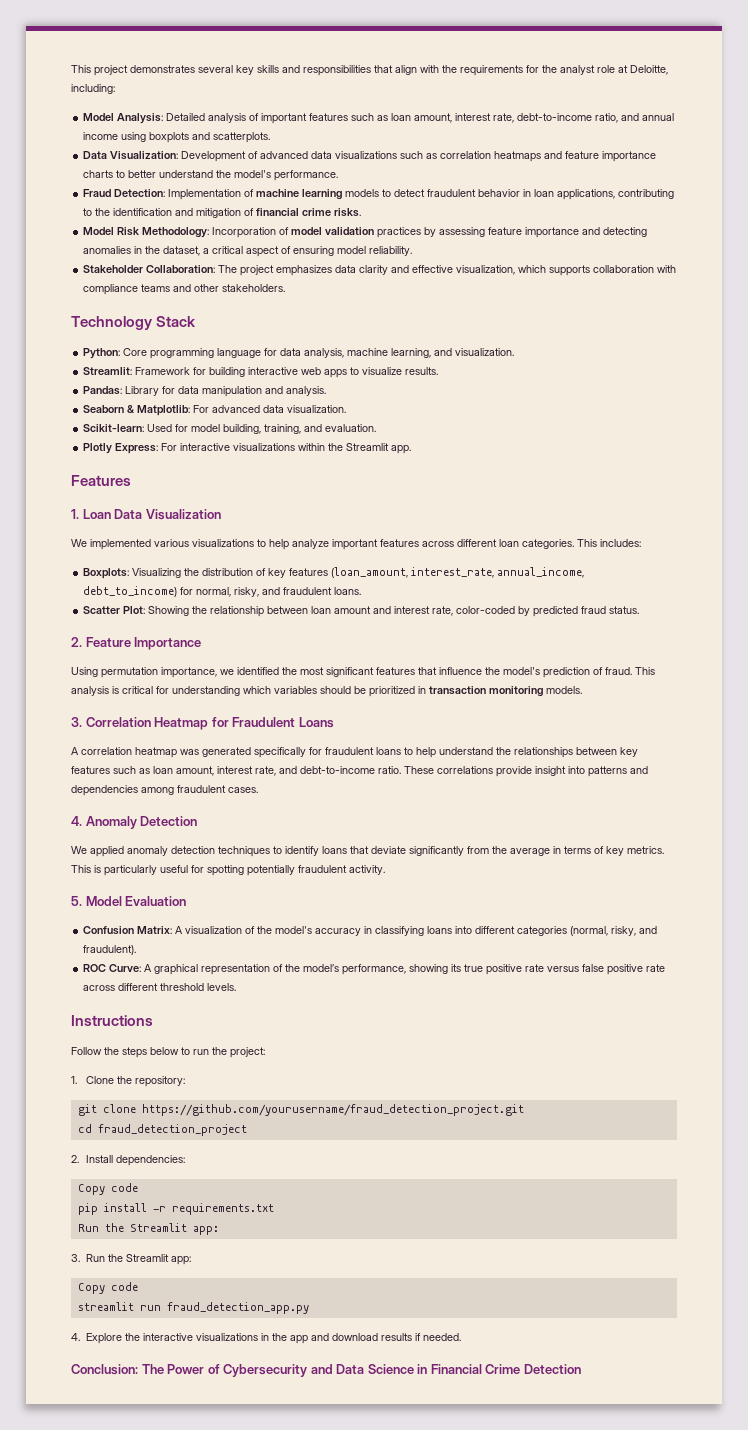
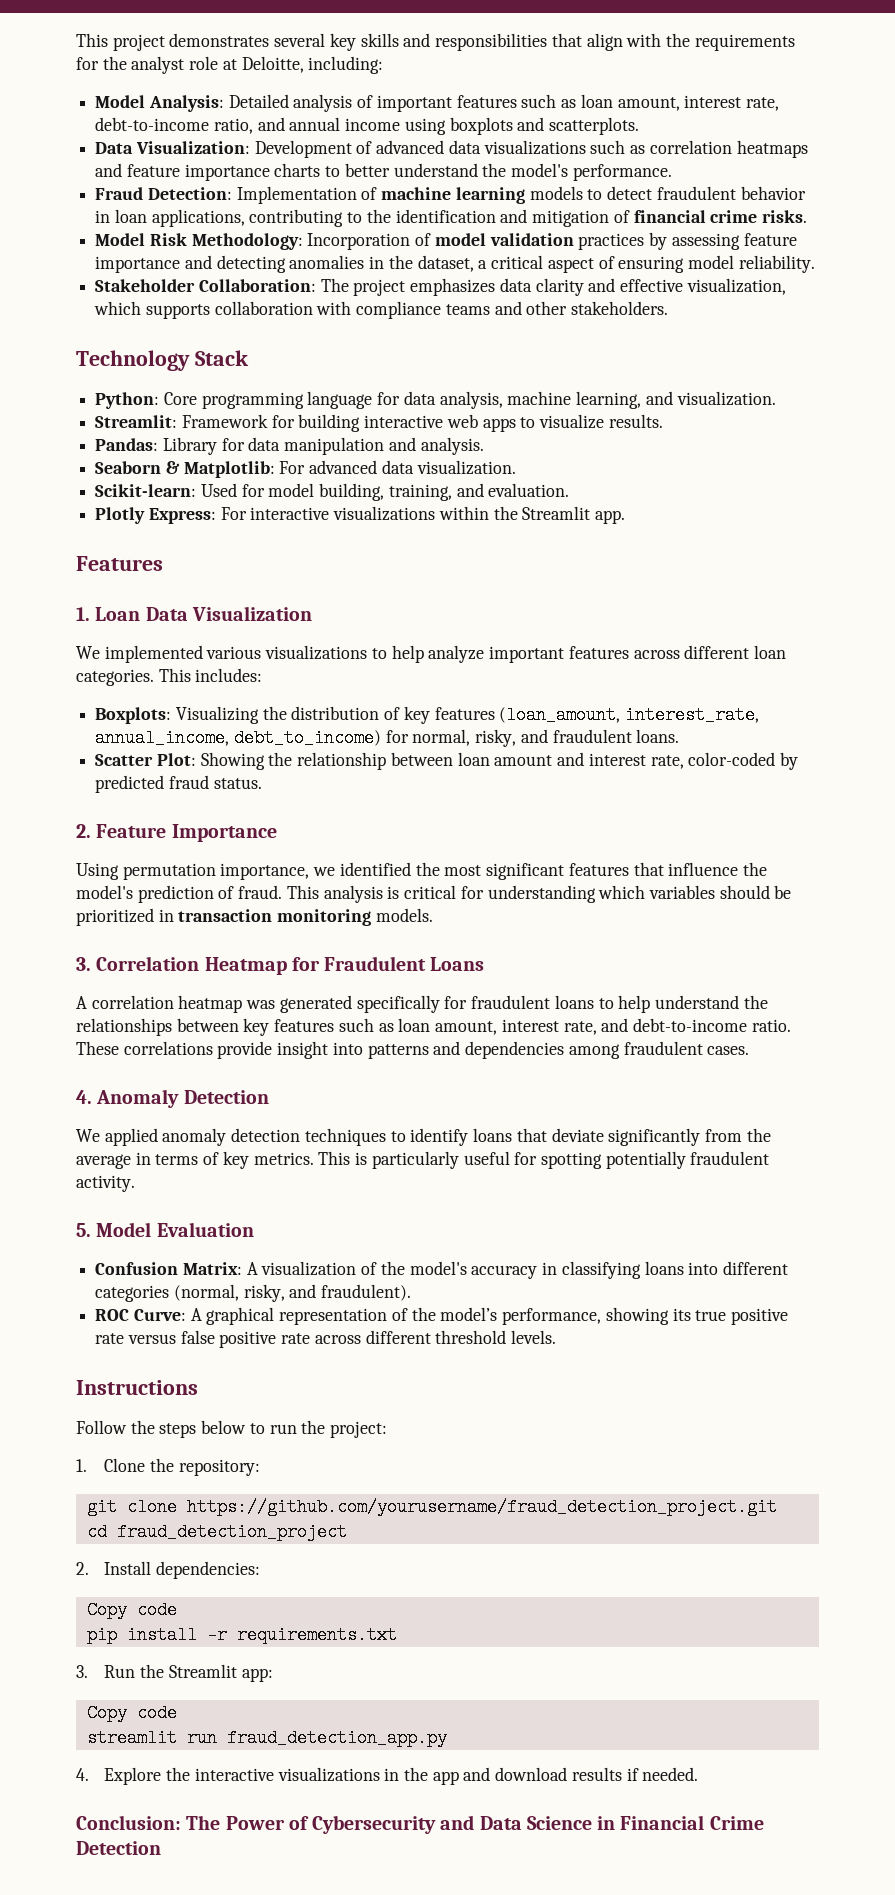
[77,1223,219,1235] // Run the Streamlit app: -> (397, 1635) none

